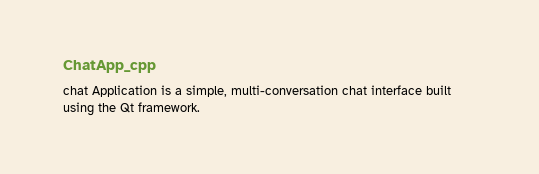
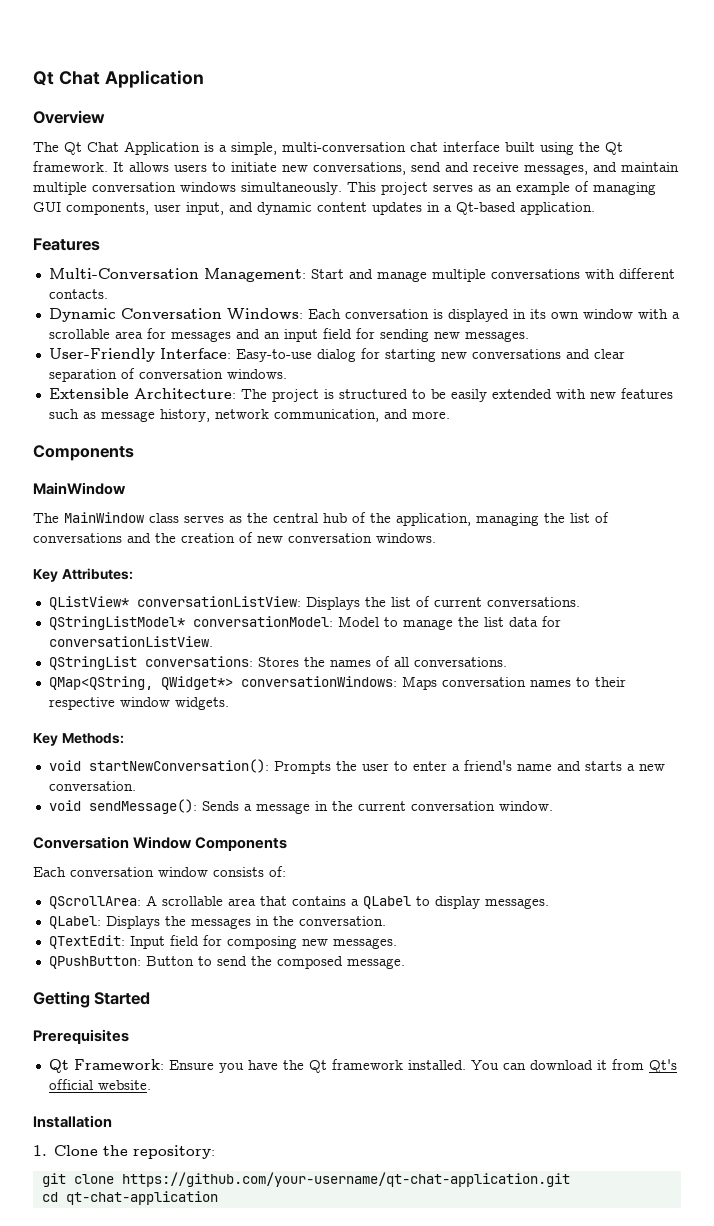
[63,60,156,73] [63,86,88,95] ChatApp_cpp // chat -> [33,70,204,88] [33,110,105,124] [33,142,119,155] Qt Chat Application // Overview // The Qt Chat
(200, 107) none -> [113,162,679,175] [33,181,656,195] [33,202,595,215] [33,238,100,251] [48,268,675,282] [48,289,108,299] [48,308,680,322] [48,328,529,342] [48,348,625,362] [48,368,287,382] [48,388,673,402] [48,409,450,422] [33,445,134,461] [33,482,126,495] [33,512,609,526] [33,532,436,543] [33,568,133,582] [48,596,580,610] [48,616,561,630] [48,636,213,647] [48,656,507,670] [48,676,626,690] [48,697,229,710] [33,733,124,746] [48,759,665,774] [48,781,136,791] [48,799,553,814] [33,836,288,851] [33,866,286,877] [48,895,549,909] [48,916,386,929] [48,935,397,949] [48,956,405,969] [33,991,151,1008] [33,1029,129,1044] [48,1059,677,1073] [48,1079,151,1090] [33,1115,112,1128] [33,1145,216,1159] [41,1172,570,1187] [41,1191,218,1205] It allows users to initiate new conversations, send and receive messages, and maintain multiple conversation windows simultaneously. This project serves as an example of managing GUI components, user input, and dynamic content updates in a Qt-based application. // Features // Multi-Conversation Management: Start and manage multiple conversations with different contacts. // Dynamic Conversation Windows: Each conversation is displayed in its own window with a scrollable area for messages and an input field for sending new messages. // User-Friendly Interface: Easy-to-use dialog for starting new conversations and clear separation of conversation windows. // Extensible Architecture: The project is structured to be easily extended with new features such as message history, network communication, and more. // Components // MainWindow // The MainWindow class serves as the central hub of the application, managing the list of conversations and the creation of new conversation windows. // Key Attributes: // QListView* conversationListView: Displays the list of current conversations. // QStringListModel* conversationModel: Model to manage the list data for conversationListView. // QStringList conversations: Stores the names of all conversations. // QMap<QString, QWidget*> conversationWindows: Maps conversation names to their respective window widgets. // Key Methods: // void startNewConversation(): Prompts the user to enter a friend's name and starts a new conversation. // void sendMessage(): Sends a message in the current conversation window. // Conversation Window Components // Each conversation window consists of: // QScrollArea: A scrollable area that contains a QLabel to display messages. // QLabel: Displays the messages in the conversation. // QTextEdit: Input field for composing new messages. // QPushButton: Button to send the composed message. // Getting Started // Prerequisites // Qt Framework: Ensure you have the Qt framework installed. You can download it from Qt's official website. // Installation // 1. Clone the repository: // git clone https://github.com/your-username/qt-chat-application.git // cd qt-chat-application

